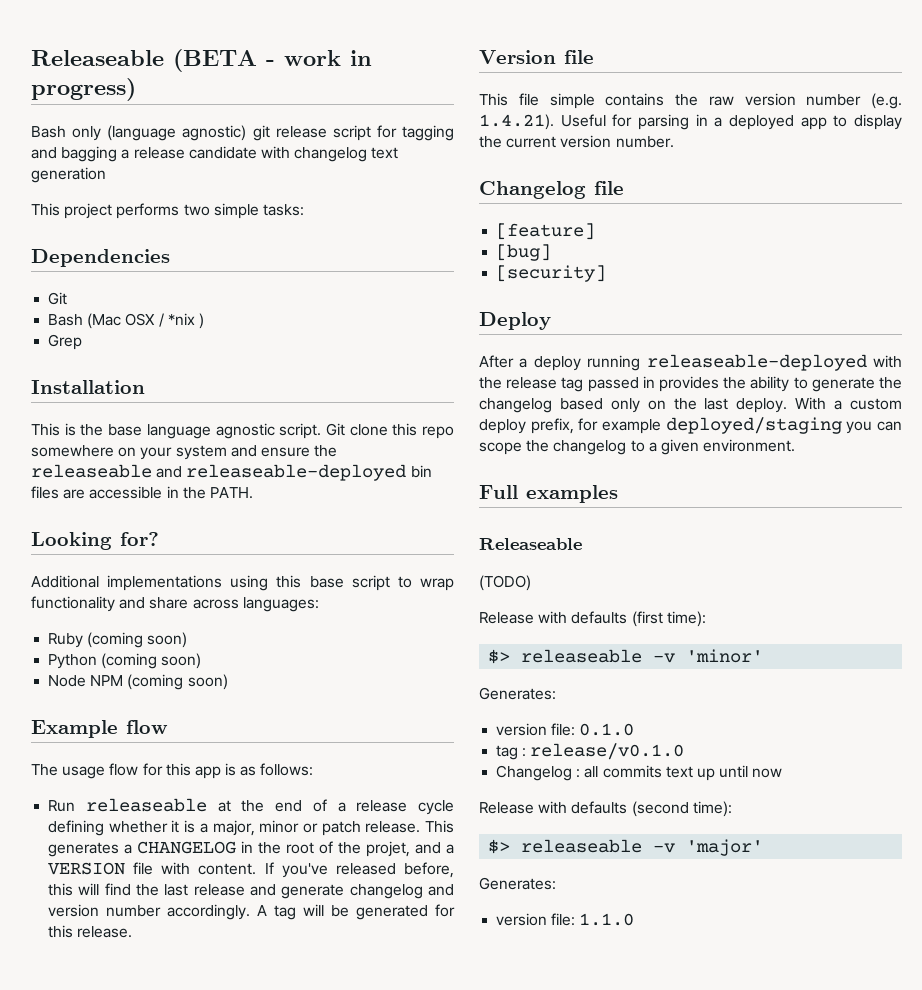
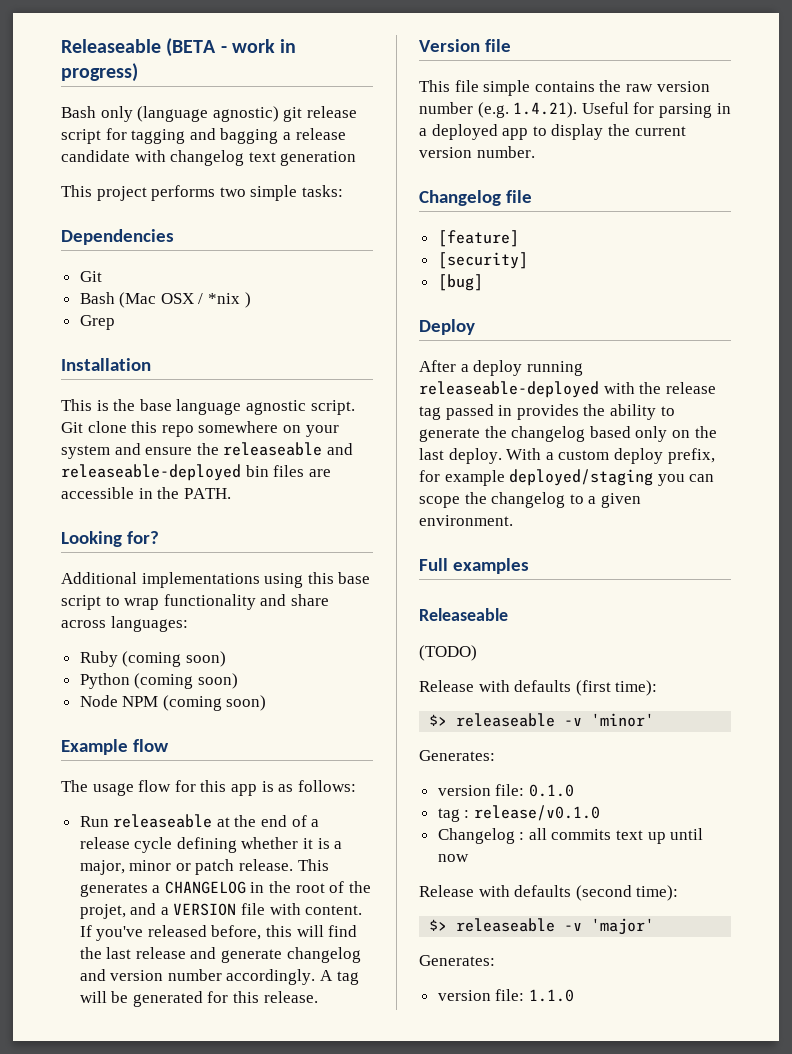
(596, 231) none -> [437,252,528,269] // [security]
[496,265,607,282] // [security] -> (483, 282) none

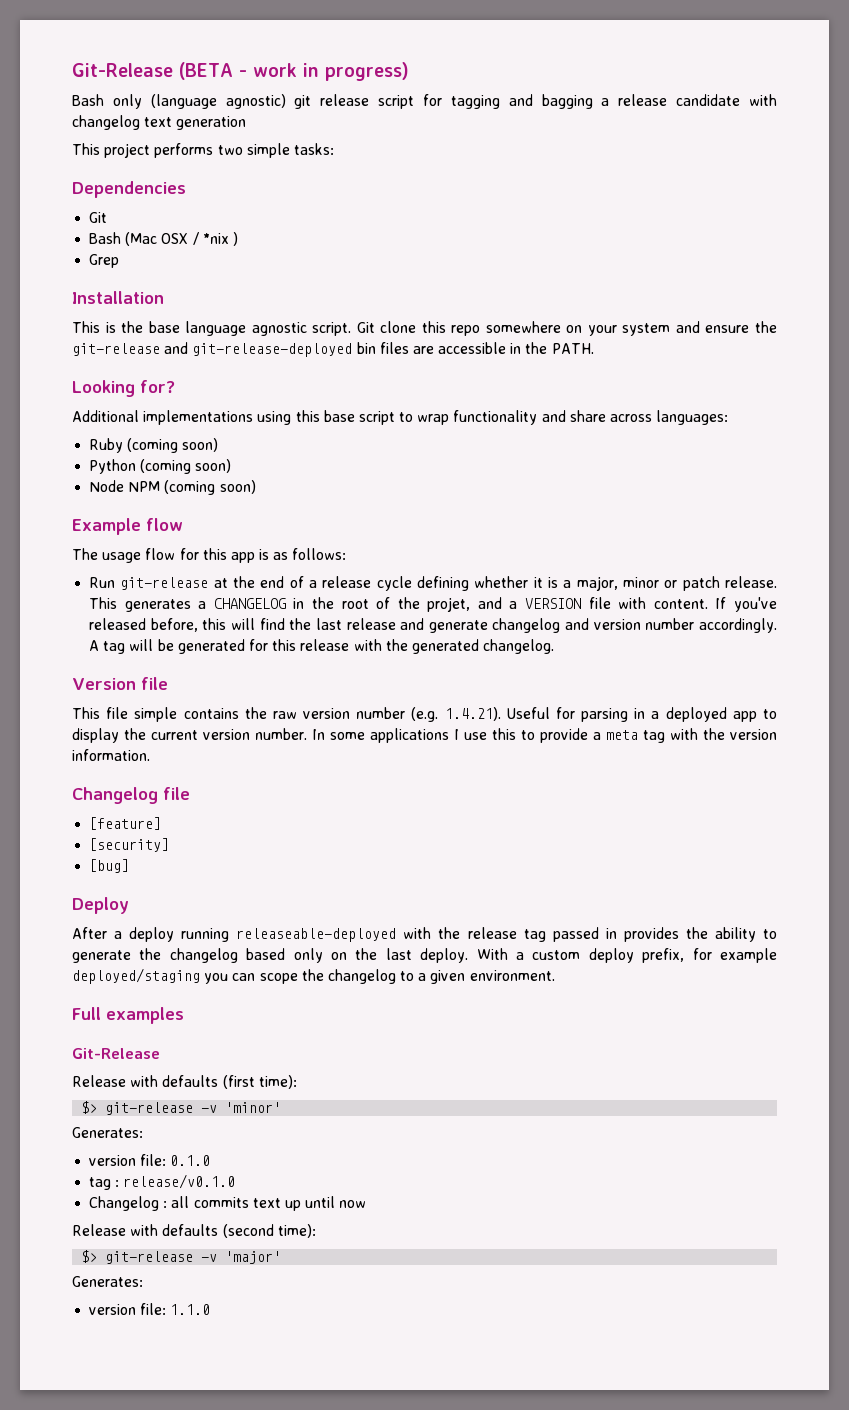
[61,39,161,53] Releaseable -> [72,63,173,77] Git-Release
[223,442,353,456] [61,464,241,481] releaseable and releaseable-deployed -> [72,342,353,357] git-release and git-release-deployed
[113,814,213,828] releaseable -> [120,577,209,590] git-release
[263,991,318,1003] release. -> [300,639,555,654] release with the generated changelog.
(535, 152) none -> [312,728,777,743] [72,749,150,761] In some applications I use this to provide a meta tag with the version information.
[419,608,508,621] [419,645,477,661] Releaseable // (TODO) -> [72,1048,160,1059] Git-Release
[456,713,556,727] releaseable -> [105,1102,194,1115] git-release
[456,918,556,932] releaseable -> [105,1251,194,1264] git-release

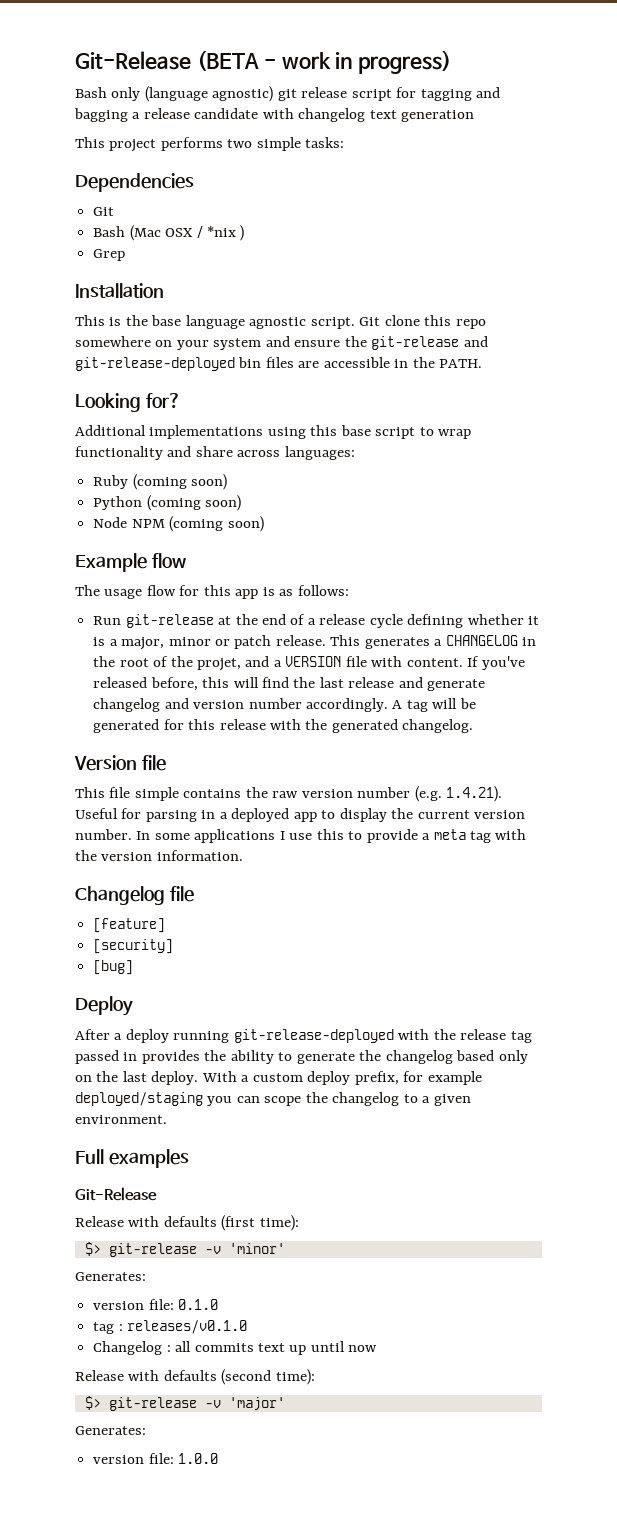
[236,928,397,942] releaseable-deployed -> [233,1029,394,1043] git-release-deployed
[123,1174,236,1189] release/v0.1.0 -> [127,1320,248,1334] releases/v0.1.0
[170,1304,211,1315] 1.1.0 -> [178,1453,219,1464] 1.0.0

